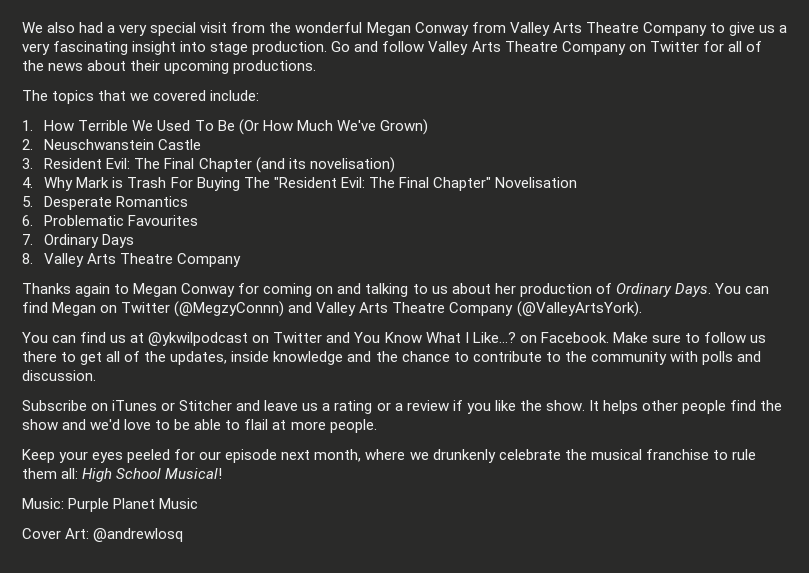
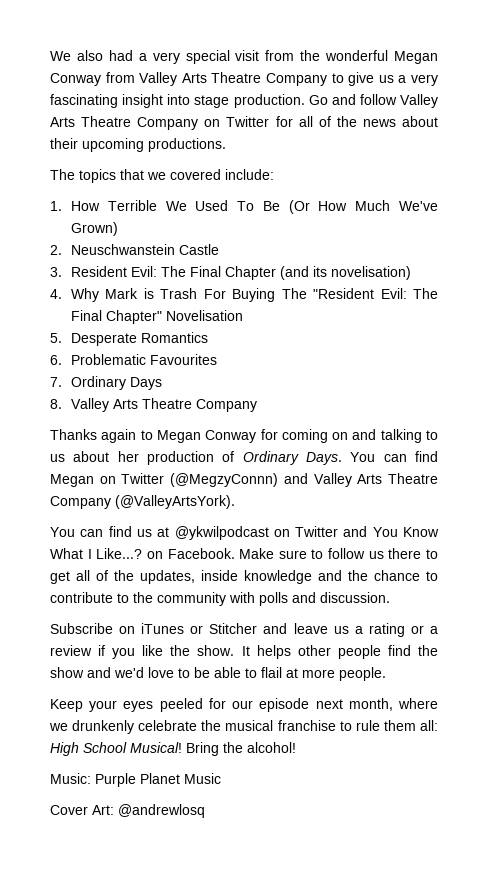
(223, 473) none -> [186,742,296,756] Bring the alcohol!

